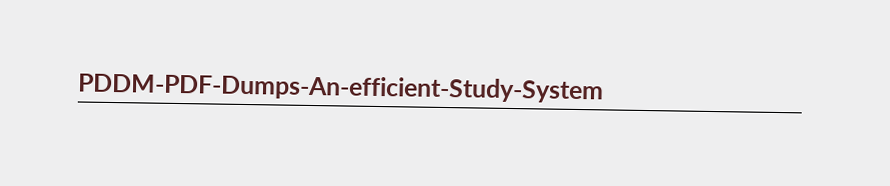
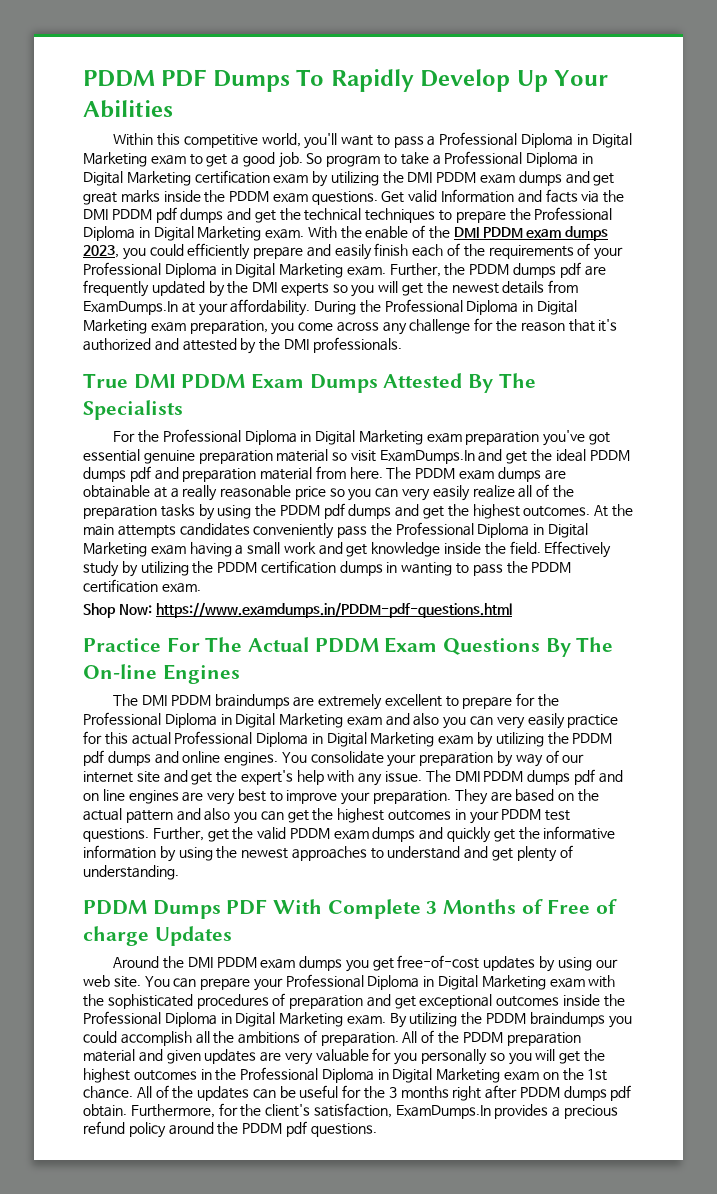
[77,72,604,104] PDDM-PDF-Dumps-An-efficient-Study-System -> [83,69,609,92] [83,100,173,118] [113,132,632,149] [83,151,593,168] [83,170,615,187] [83,189,625,205] [83,207,613,223] [83,225,609,241] [83,243,624,260] [83,262,606,278] [83,280,579,297] [83,299,578,316] [83,318,618,335] [83,337,402,354] [83,373,536,393] [83,400,183,420] [113,429,611,446] [83,449,630,464] [83,466,566,482] [83,484,574,501] [83,503,633,520] [83,522,589,539] [83,541,612,558] [83,560,572,577] [83,579,201,593] [83,602,512,618] [83,637,614,657] [83,664,240,684] [113,693,560,710] [83,712,619,729] [83,731,613,748] [83,750,585,767] [83,769,623,786] [83,789,599,805] [83,808,571,824] [83,826,616,843] [83,845,573,862] [83,865,179,880] [83,899,618,919] [83,926,232,946] [113,955,618,972] [83,974,616,991] [83,993,625,1009] [83,1011,632,1028] [83,1030,581,1046] [83,1048,605,1065] [83,1067,608,1083] [83,1085,632,1101] [83,1103,619,1119] [83,1121,377,1138] PDDM PDF Dumps To Rapidly Develop Up Your Abilities // Within this competitive world, you'll want to pass a Professional Diploma in Digital Marketing exam to get a good job. So program to take a Professional Diploma in Digital Marketing certification exam by utilizing the DMI PDDM exam dumps and get great marks inside the PDDM exam questions. Get valid Information and facts via the DMI PDDM pdf dumps and get the technical techniques to prepare the Professional Diploma in Digital Marketing exam. With the enable of the DMI PDDM exam dumps 2023, you could efficiently prepare and easily finish each of the requirements of your Professional Diploma in Digital Marketing exam. Further, the PDDM dumps pdf are frequently updated by the DMI experts so you will get the newest details from ExamDumps.In at your affordability. During the Professional Diploma in Digital Marketing exam preparation, you come across any challenge for the reason that it's authorized and attested by the DMI professionals. // True DMI PDDM Exam Dumps Attested By The Specialists // For the Professional Diploma in Digital Marketing exam preparation you've got essential genuine preparation material so visit ExamDumps.In and get the ideal PDDM dumps pdf and preparation material from here. The PDDM exam dumps are obtainable at a really reasonable price so you can very easily realize all of the preparation tasks by using the PDDM pdf dumps and get the highest outcomes. At the main attempts candidates conveniently pass the Professional Diploma in Digital Marketing exam having a small work and get knowledge inside the field. Effectively study by utilizing the PDDM certification dumps in wanting to pass the PDDM certification exam. // Shop Now: https://www.examdumps.in/PDDM-pdf-questions.html // Practice For The Actual PDDM Exam Questions By The On-line Engines // The DMI PDDM braindumps are extremely excellent to prepare for the Professional Diploma in Digital Marketing exam and also you can very easily practice for this actual Professional Diploma in Digital Marketing exam by utilizing the PDDM pdf dumps and online engines. You consolidate your preparation by way of our internet site and get the expert's help with any issue. The DMI PDDM dumps pdf and on line engines are very best to improve your preparation. They are based on the actual pattern and also you can get the highest outcomes in your PDDM test questions. Further, get the valid PDDM exam dumps and quickly get the informative information by using the newest approaches to understand and get plenty of understanding. // PDDM Dumps PDF With Complete 3 Months of Free of charge Updates // Around the DMI PDDM exam dumps you get free-of-cost updates by using our web site. You can prepare your Professional Diploma in Digital Marketing exam with the sophisticated procedures of preparation and get exceptional outcomes inside the Professional Diploma in Digital Marketing exam. By utilizing the PDDM braindumps you could accomplish all the ambitions of preparation. All of the PDDM preparation material and given updates are very valuable for you personally so you will get the highest outcomes in the Professional Diploma in Digital Marketing exam on the 1st chance. All of the updates can be useful for the 3 months right after PDDM dumps pdf obtain. Furthermore, for the client's satisfaction, ExamDumps.In provides a precious refund policy around the PDDM pdf questions.

